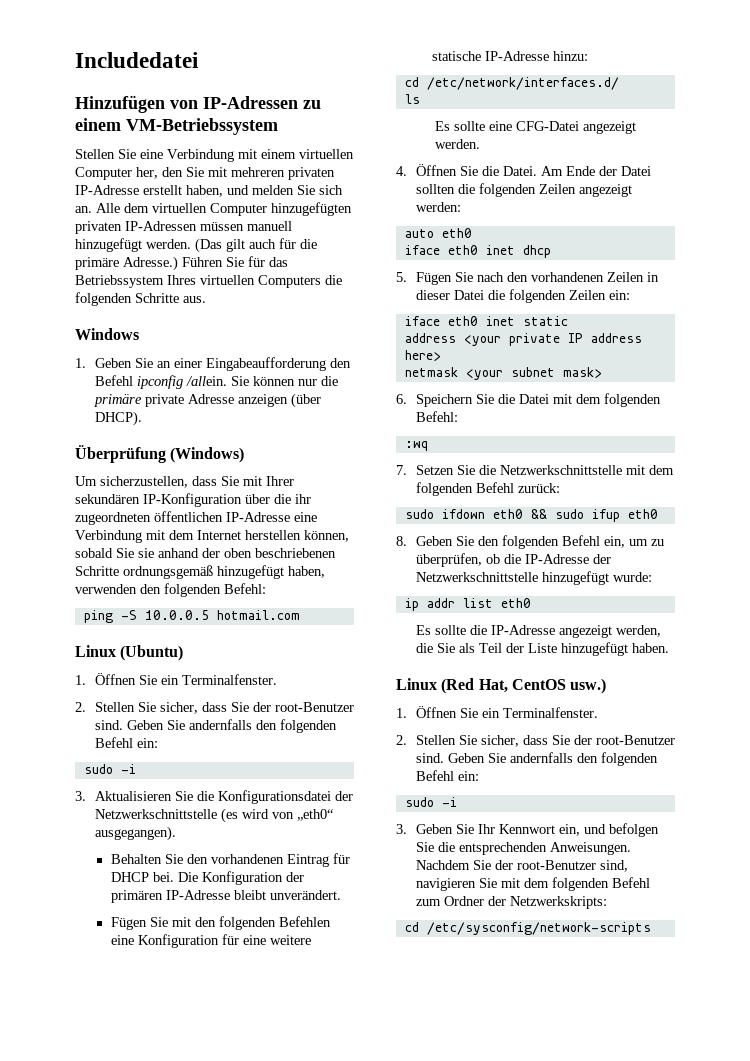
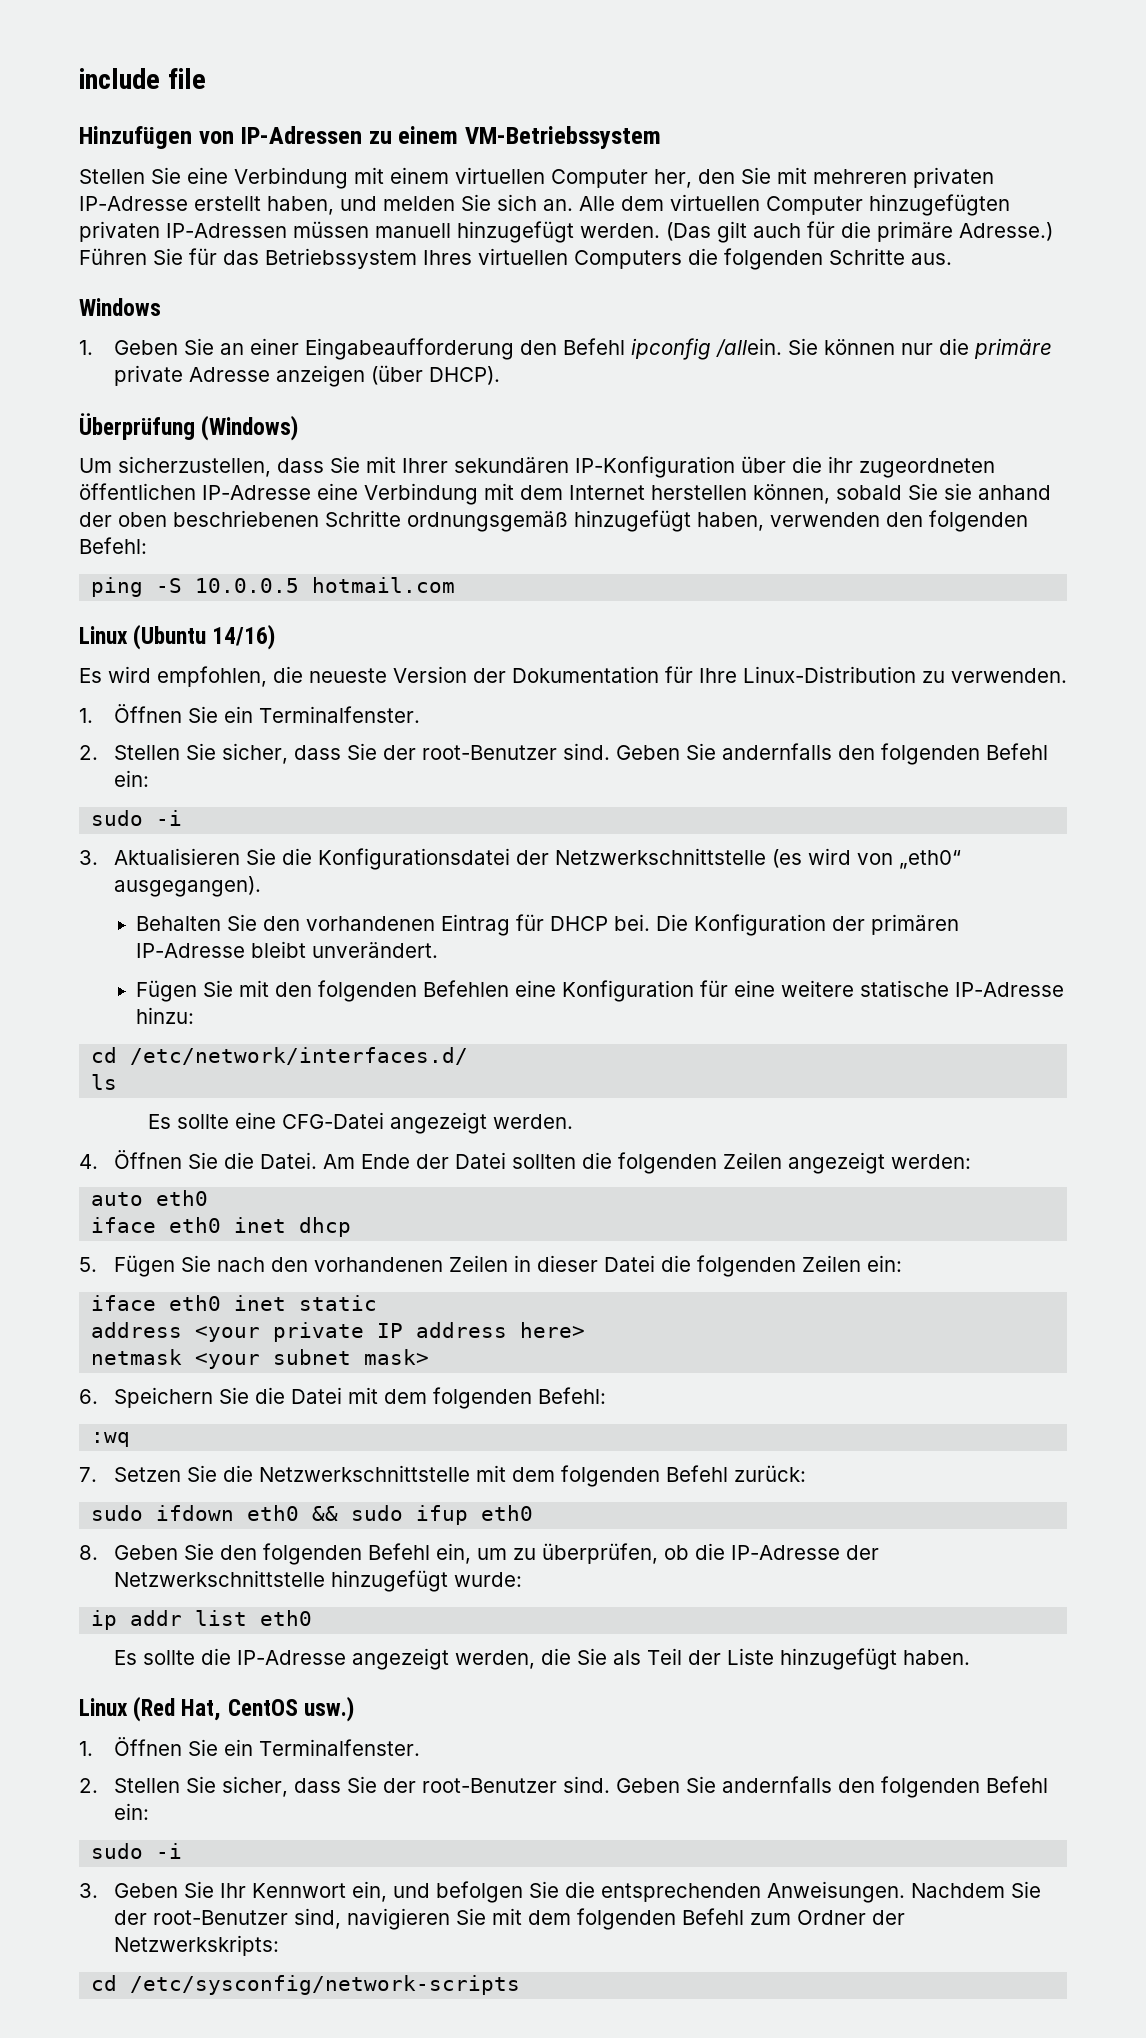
[75,52,199,68] Includedatei -> [79,68,206,89] include file
[120,645,184,661] (Ubuntu) -> [133,624,276,650] [79,666,1067,687] (Ubuntu 14/16) // Es wird empfohlen, die neueste Version der Dokumentation für Ihre Linux-Distribution zu verwenden.

